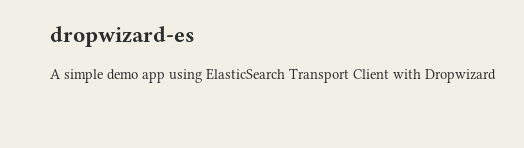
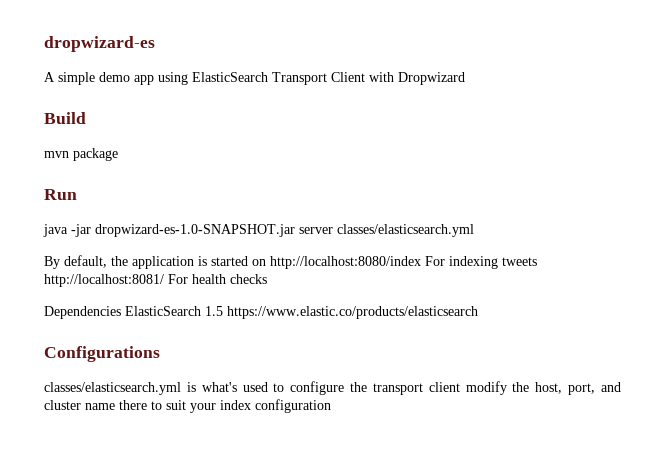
(496, 76) none -> [44,112,86,124] [44,148,118,161] [44,189,77,200] [43,224,474,237] [44,255,537,269] [44,274,267,287] [44,306,478,319] [44,346,160,362] [44,381,621,395] [44,399,331,413] // Build // mvn package // Run // java -jar dropwizard-es-1.0-SNAPSHOT.jar server classes/elasticsearch.yml // By default, the application is started on http://localhost:8080/index For indexing tweets http://localhost:8081/ For health checks // Dependencies ElasticSearch 1.5 https://www.elastic.co/products/elasticsearch // Configurations // classes/elasticsearch.yml is what's used to configure the transport client modify the host, port, and cluster name there to suit your index configuration

